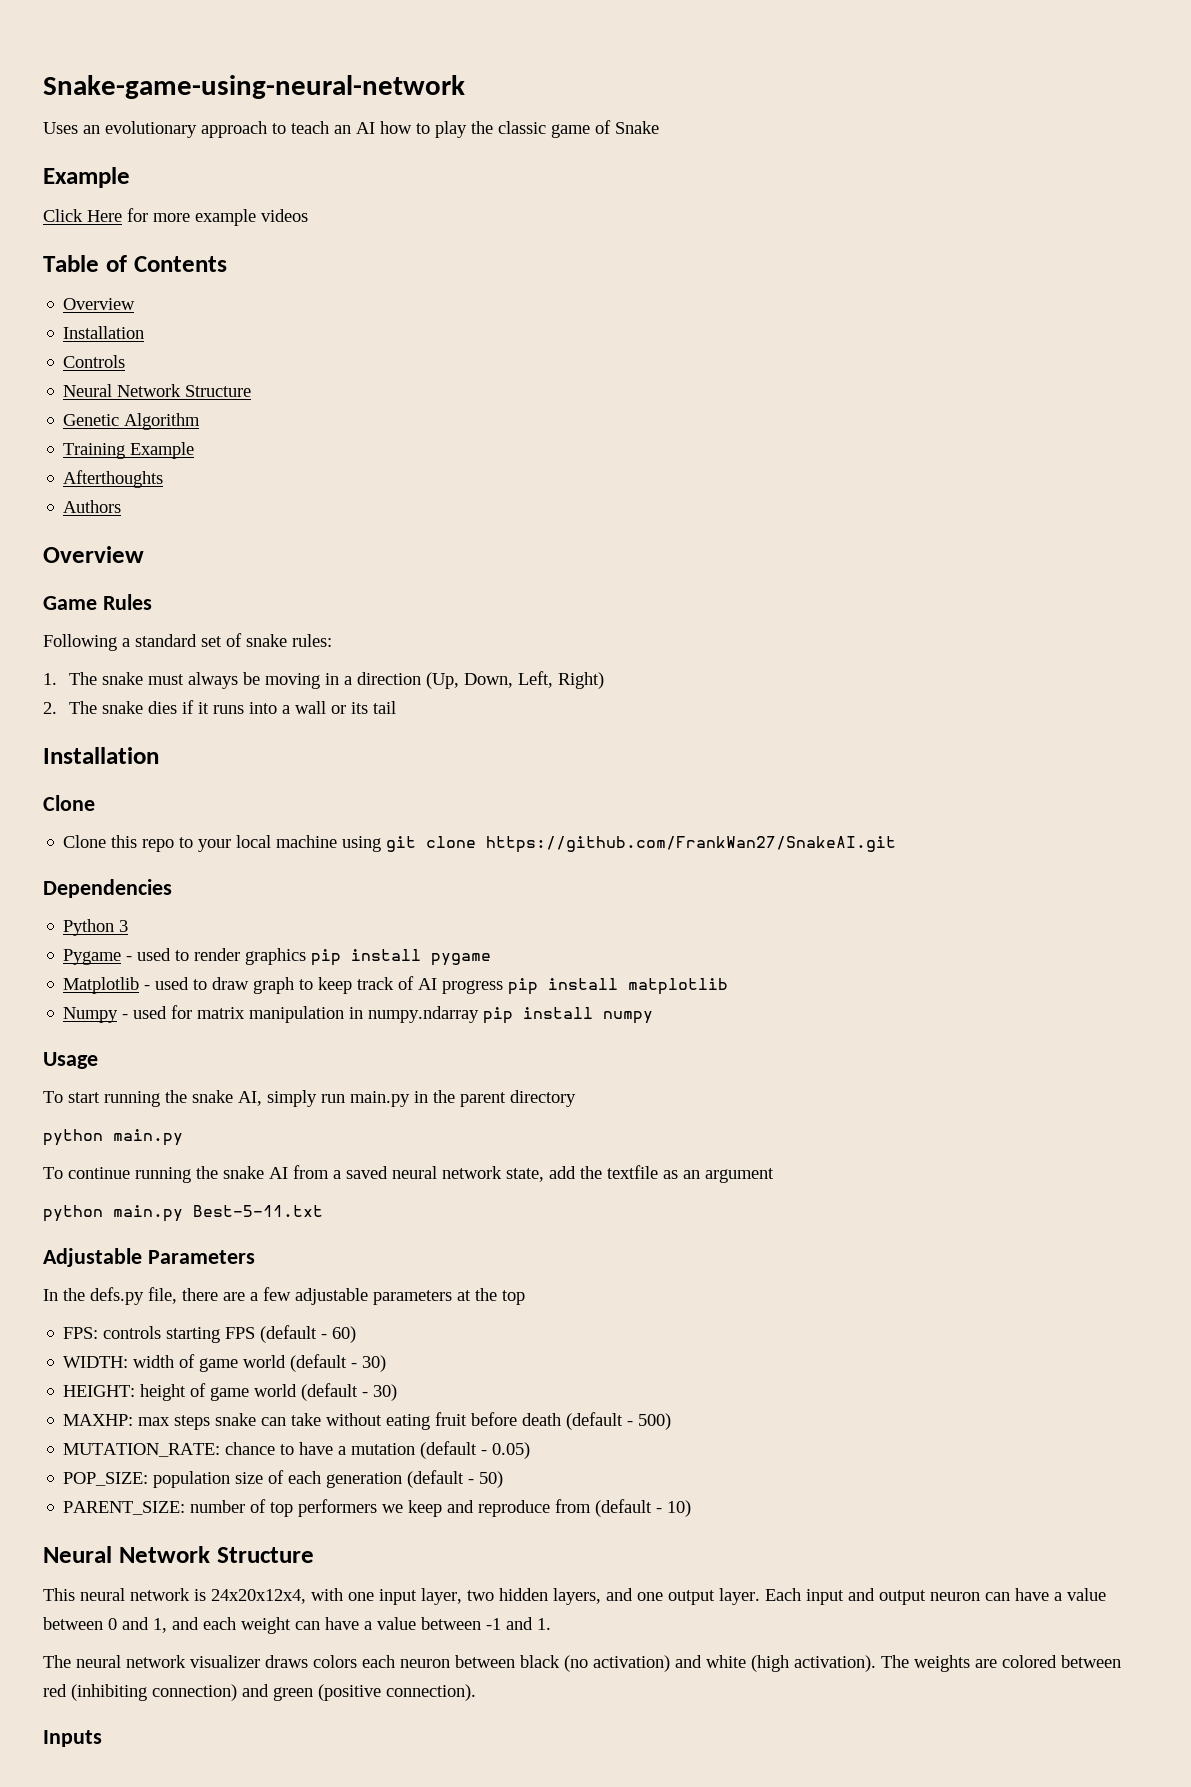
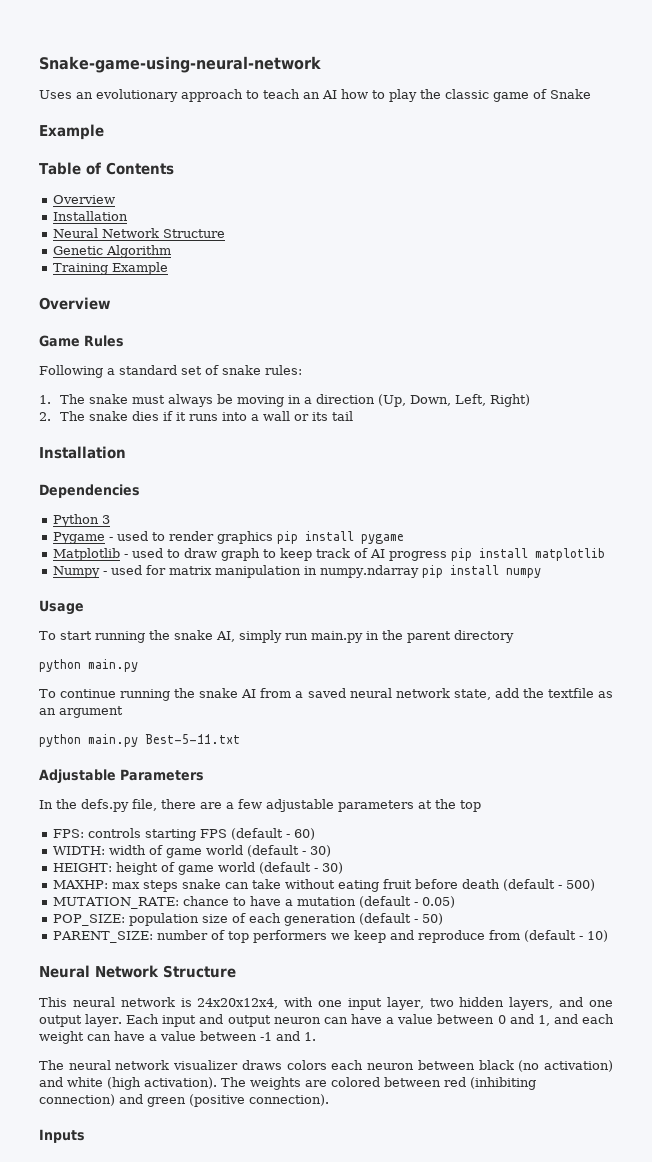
[43,208,308,226] // Click Here for more example videos -> (104, 132) none
[63,355,126,368] // Controls -> (128, 216) none
[63,470,164,488] [63,500,122,513] // Afterthoughts // Authors -> (168, 268) none
[43,795,95,811] [63,835,897,853] // Clone // Clone this repo to your local machine using git clone https://github.com/FrankWan27/SnakeAI.git -> (126, 452) none

